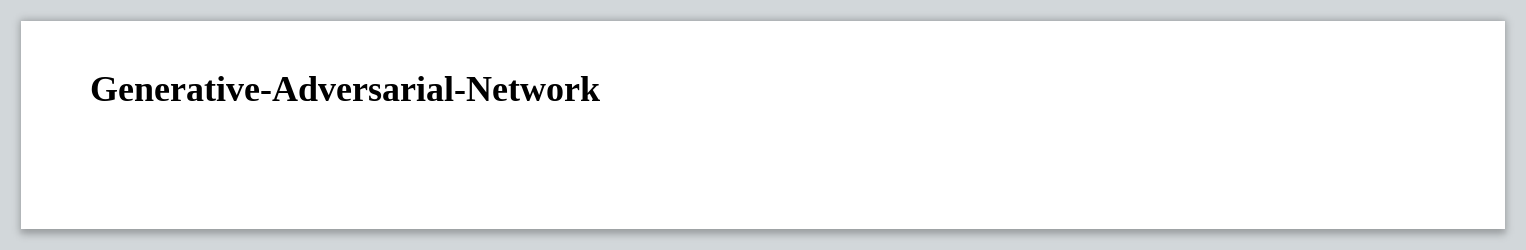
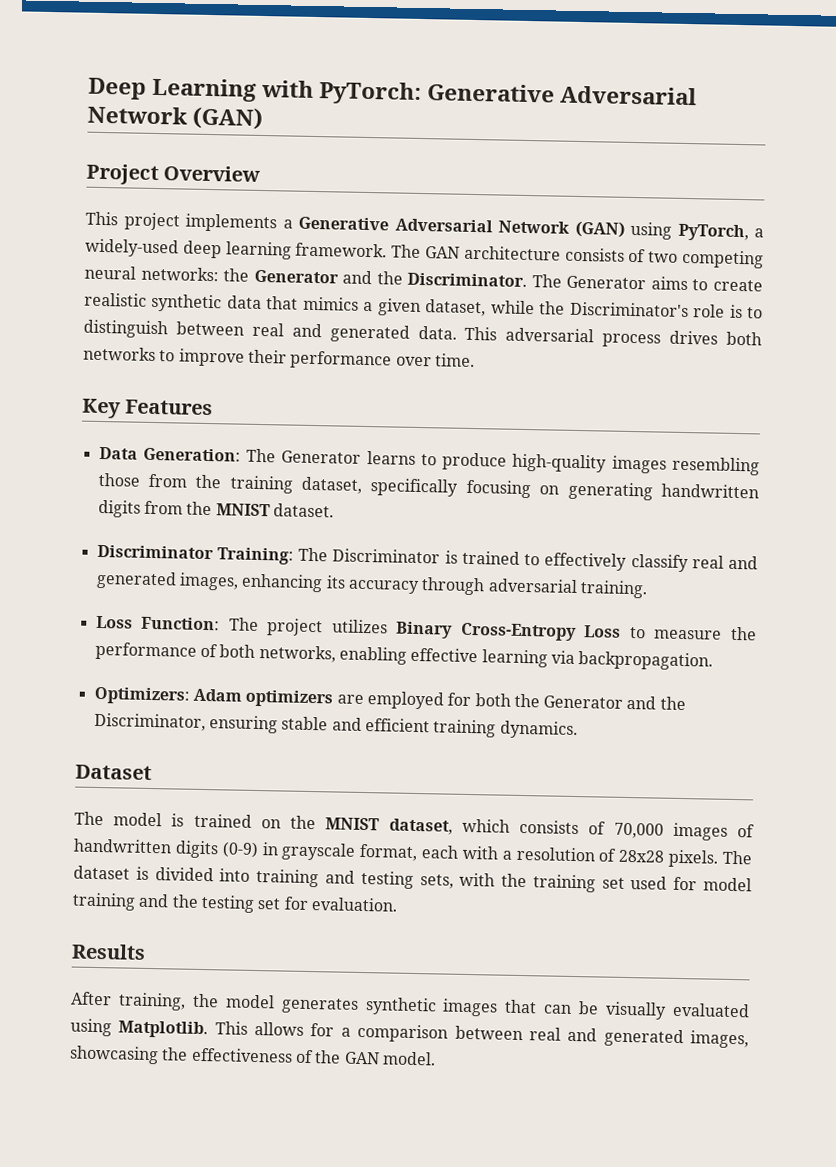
[90,76,600,101] Generative-Adversarial-Network -> [88,77,698,106] [87,105,264,131] [86,163,262,186] [85,211,764,242] [85,238,764,269] [84,265,763,292] [84,292,763,319] [83,319,763,348] [83,346,475,370] [82,398,214,419] [98,446,760,476] [97,472,759,501] [97,499,334,518] [96,544,759,573] [95,570,648,599] [95,615,757,641] [94,641,714,671] [93,686,686,711] [93,712,578,740] [75,764,152,781] [74,811,756,841] [73,838,753,868] [73,865,753,893] [72,892,398,913] [71,943,146,960] [71,991,750,1020] [70,1018,750,1049] [69,1045,436,1066] Deep Learning with PyTorch: Generative Adversarial Network (GAN) // Project Overview // This project implements a Generative Adversarial Network (GAN) using PyTorch, a widely-used deep learning framework. The GAN architecture consists of two competing neural networks: the Generator and the Discriminator. The Generator aims to create realistic synthetic data that mimics a given dataset, while the Discriminator's role is to distinguish between real and generated data. This adversarial process drives both networks to improve their performance over time. // Key Features // Data Generation: The Generator learns to produce high-quality images resembling those from the training dataset, specifically focusing on generating handwritten digits from the MNIST dataset. // Discriminator Training: The Discriminator is trained to effectively classify real and generated images, enhancing its accuracy through adversarial training. // Loss Function: The project utilizes Binary Cross-Entropy Loss to measure the performance of both networks, enabling effective learning via backpropagation. // Optimizers: Adam optimizers are employed for both the Generator and the Discriminator, ensuring stable and efficient training dynamics. // Dataset // The model is trained on the MNIST dataset, which consists of 70,000 images of handwritten digits (0-9) in grayscale format, each with a resolution of 28x28 pixels. The dataset is divided into training and testing sets, with the training set used for model training and the testing set for evaluation. // Results // After training, the model generates synthetic images that can be visually evaluated using Matplotlib. This allows for a comparison between real and generated images, showcasing the effectiveness of the GAN model.

